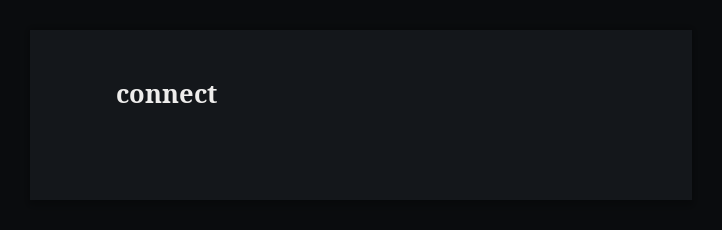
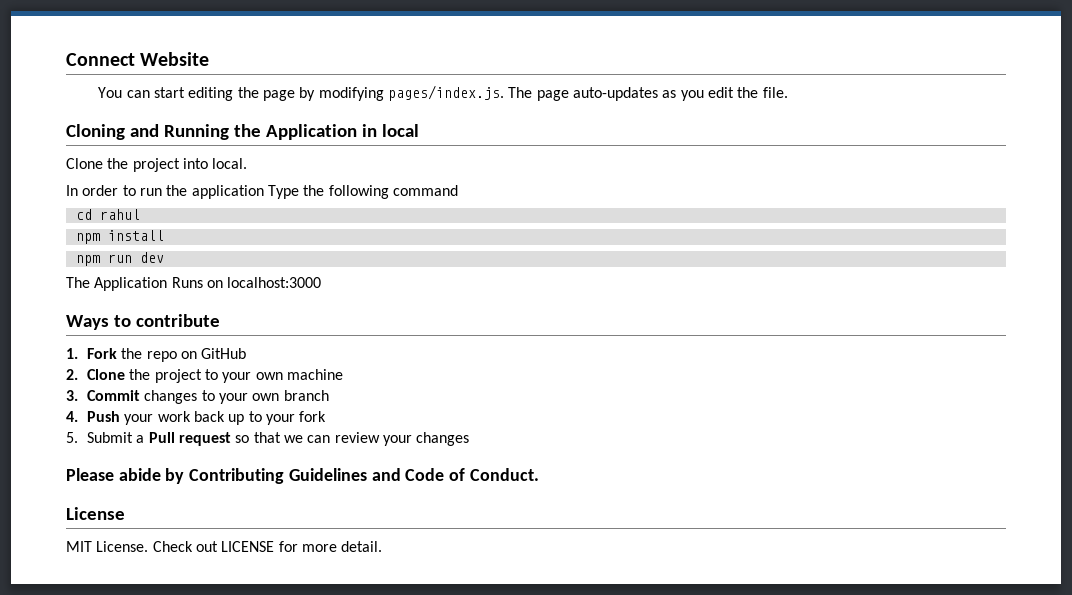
[116,86,217,103] connect -> [66,52,210,66] [98,85,788,101] [66,124,419,140] [66,158,248,172] [66,185,458,199] [75,209,140,220] [75,230,164,244] [75,252,164,266] [66,277,322,291] [66,314,220,330] [66,348,247,362] [66,369,343,383] [66,390,329,404] [66,411,327,425] [66,432,470,446] [66,468,539,484] [66,507,125,520] [66,541,383,552] Connect Website // You can start editing the page by modifying pages/index.js. The page auto-updates as you edit the file. // Cloning and Running the Application in local // Clone the project into local. // In order to run the application Type the following command // cd rahul // npm install // npm run dev // The Application Runs on localhost:3000 // Ways to contribute // 1. Fork the repo on GitHub // 2. Clone the project to your own machine // 3. Commit changes to your own branch // 4. Push your work back up to your fork // 5. Submit a Pull request so that we can review your changes // Please abide by Contributing Guidelines and Code of Conduct. // License // MIT License. Check out LICENSE for more detail.

